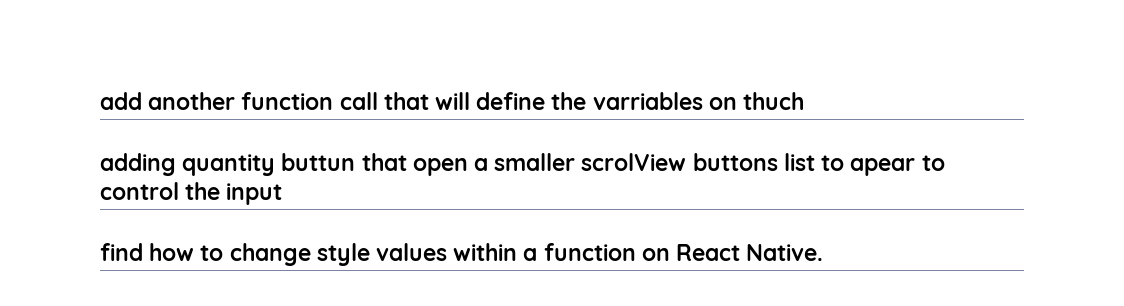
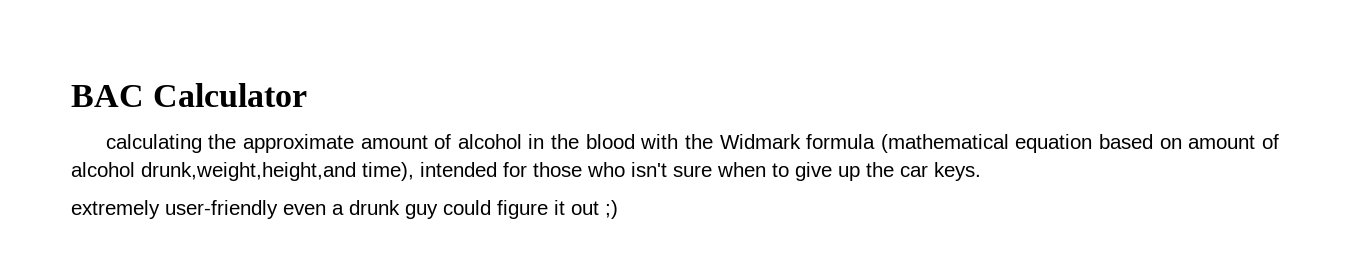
[100,92,805,110] [100,153,945,176] [100,182,283,205] [100,243,824,266] add another function call that will define the varriables on thuch // adding quantity buttun that open a smaller scrolView buttons list to apear to control the input // find how to change style values within a function on React Native. -> [71,83,308,107] [105,134,1280,153] [71,162,981,181] [71,200,618,219] BAC Calculator // calculating the approximate amount of alcohol in the blood with the Widmark formula (mathematical equation based on amount of alcohol drunk,weight,height,and time), intended for those who isn't sure when to give up the car keys. // extremely user-friendly even a drunk guy could figure it out ;)

